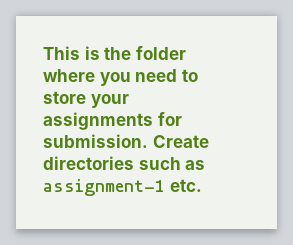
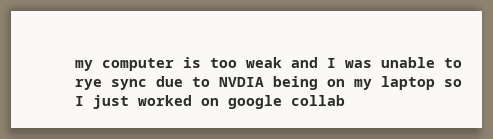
[43,46,186,60] [43,69,198,86] [43,91,129,108] [43,112,182,130] [43,134,209,148] [43,156,206,170] [43,179,202,196] This is the folder where you need to store your assignments for submission. Create directories such as assignment-1 etc. -> [75,57,462,71] [75,76,462,90] [75,95,345,109] my computer is too weak and I was unable to rye sync due to NVDIA being on my laptop so I just worked on google collab

